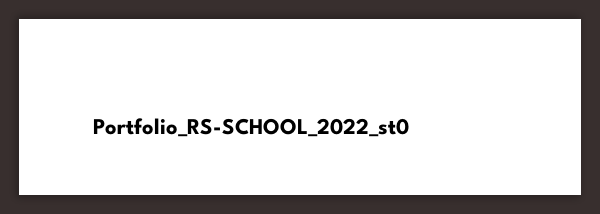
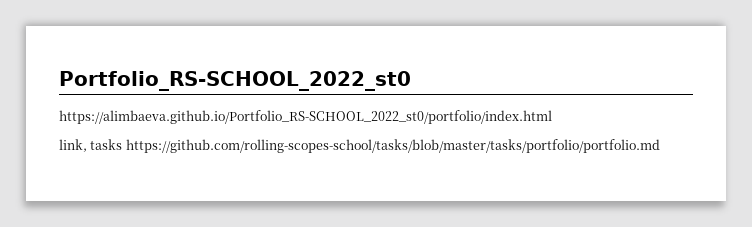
(409, 127) none -> [59,110,552,124] [59,139,660,153] // https://alimbaeva.github.io/Portfolio_RS-SCHOOL_2022_st0/portfolio/index.html // link, tasks https://github.com/rolling-scopes-school/tasks/blob/master/tasks/portfolio/portfolio.md

